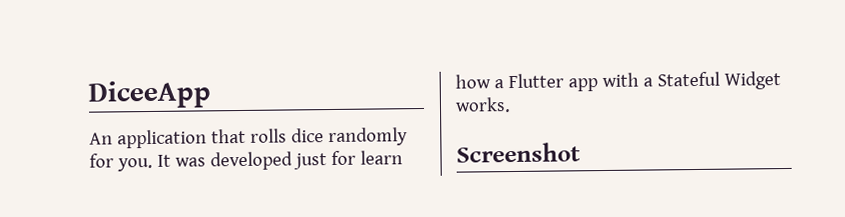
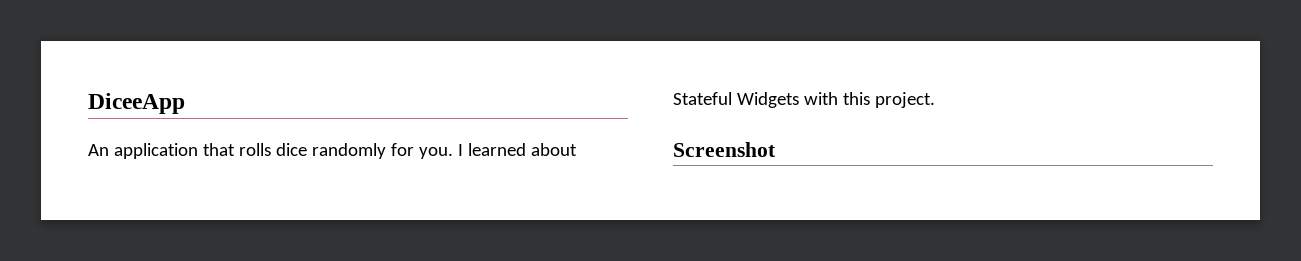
[156,150,403,171] [455,71,781,92] [455,97,511,113] It was developed just for learn how a Flutter app with a Stateful Widget works. -> [457,143,577,156] [673,92,935,108] I learned about Stateful Widgets with this project.

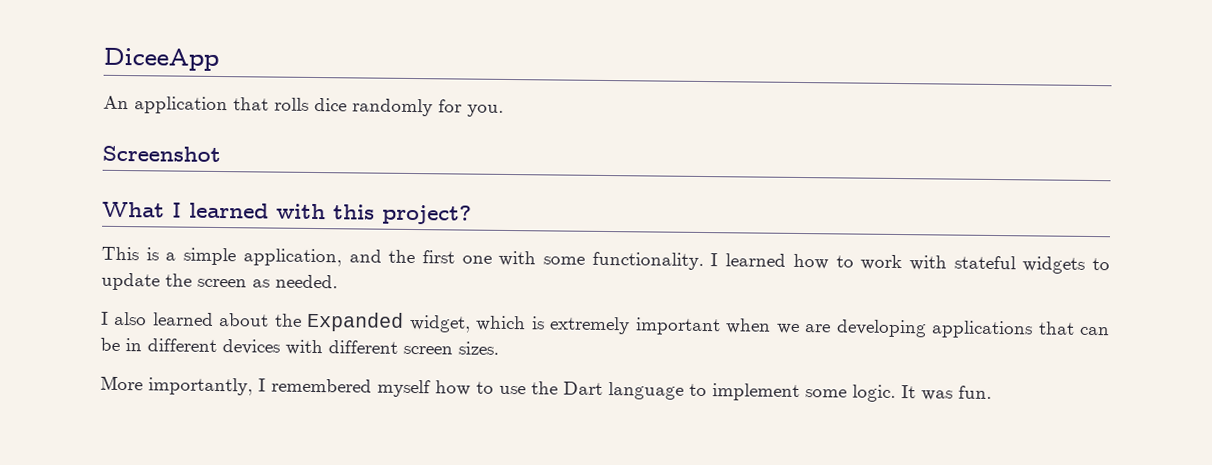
[457,143,577,156] [673,92,935,108] [673,142,776,157] I learned about Stateful Widgets with this project. // Screenshot -> [102,145,221,163] [102,201,472,225] [101,246,1111,274] [101,272,338,291] [101,311,1111,339] [100,337,499,356] [100,375,992,402] // Screenshot // What I learned with this project? // This is a simple application, and the first one with some functionality. I learned how to work with stateful widgets to update the screen as needed. // I also learned about the Expanded widget, which is extremely important when we are developing applications that can be in different devices with different screen sizes. // More importantly, I remembered myself how to use the Dart language to implement some logic. It was fun.

